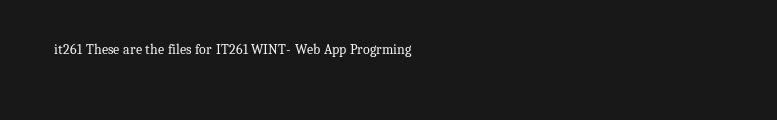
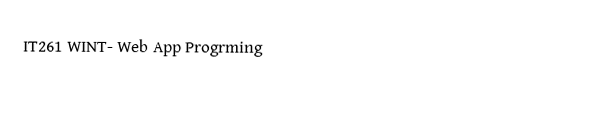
[54,43,212,54] it261 These are the files for -> (23, 46) none

